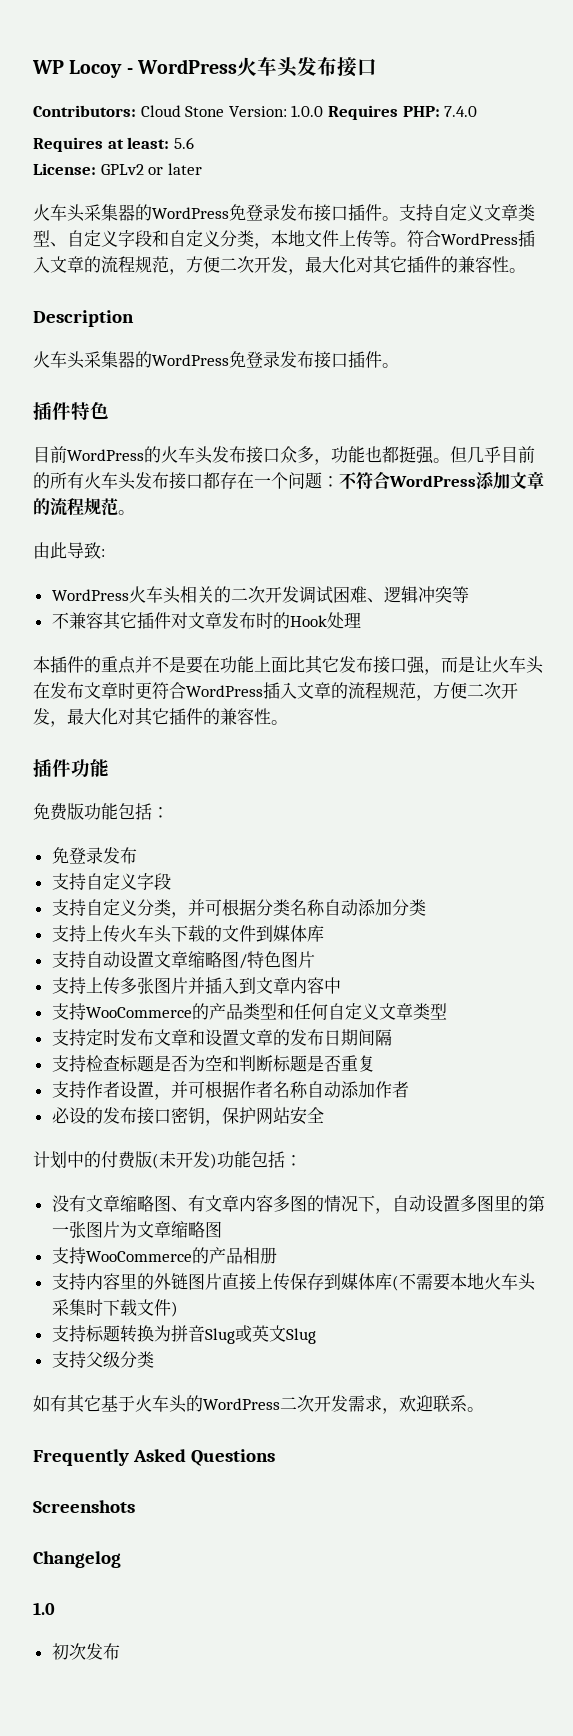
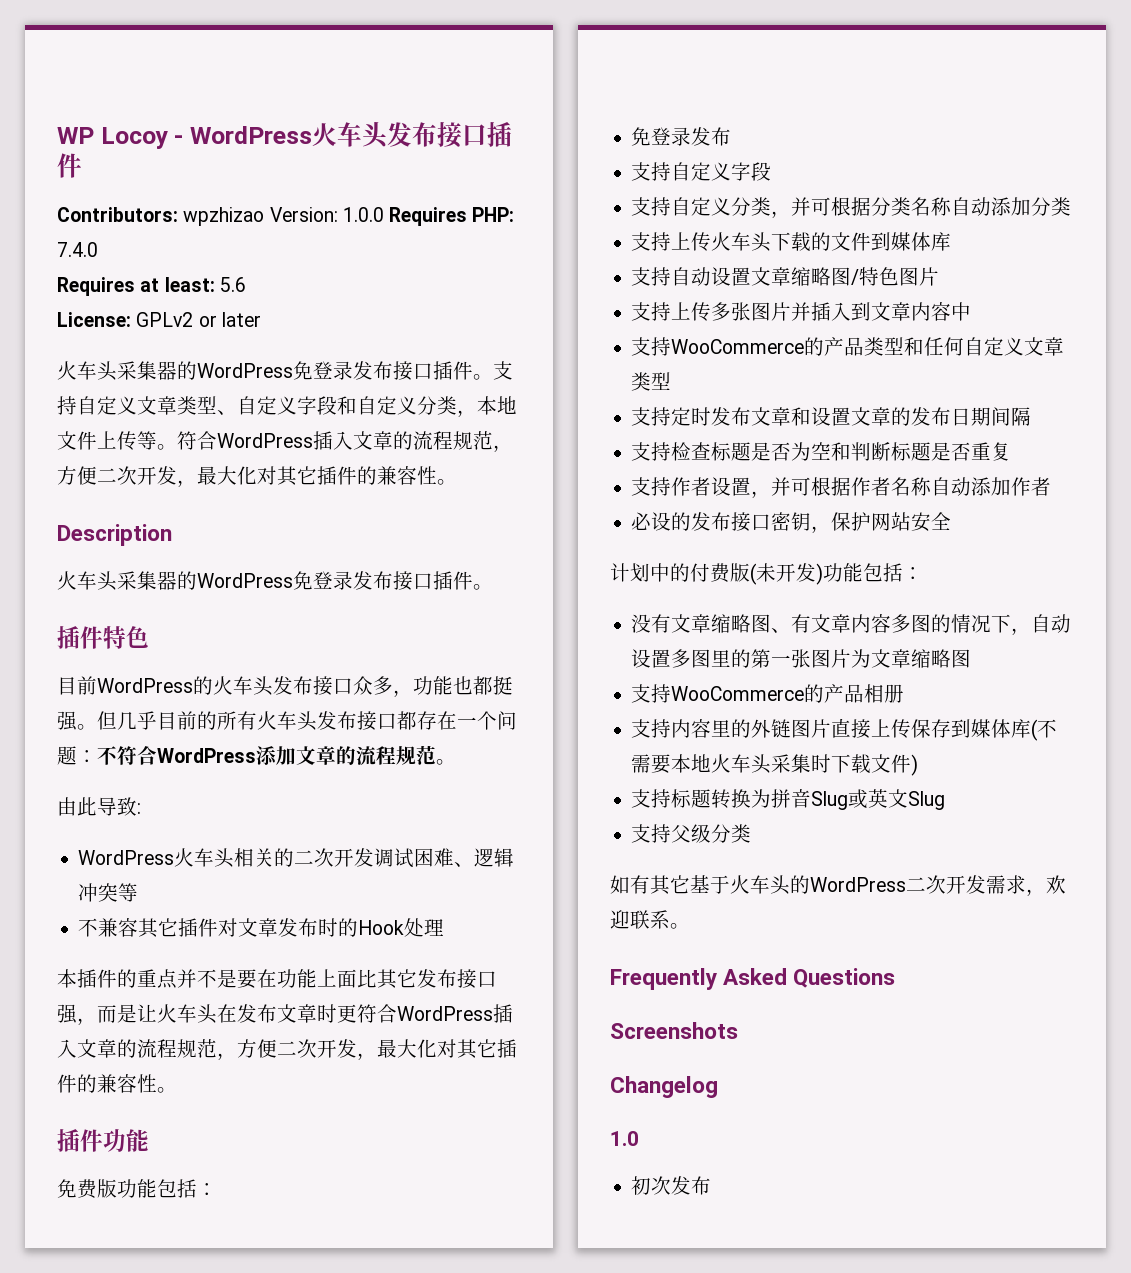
(377, 67) none -> [486,122,512,147] [57,153,82,178] 插件
[140,105,225,117] Cloud Stone -> [183,207,265,226] wpzhizao

